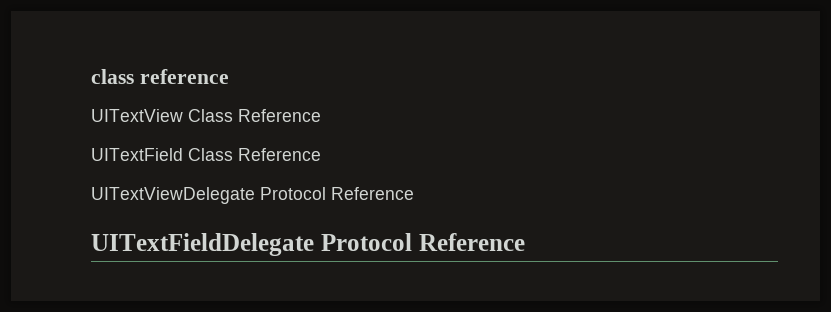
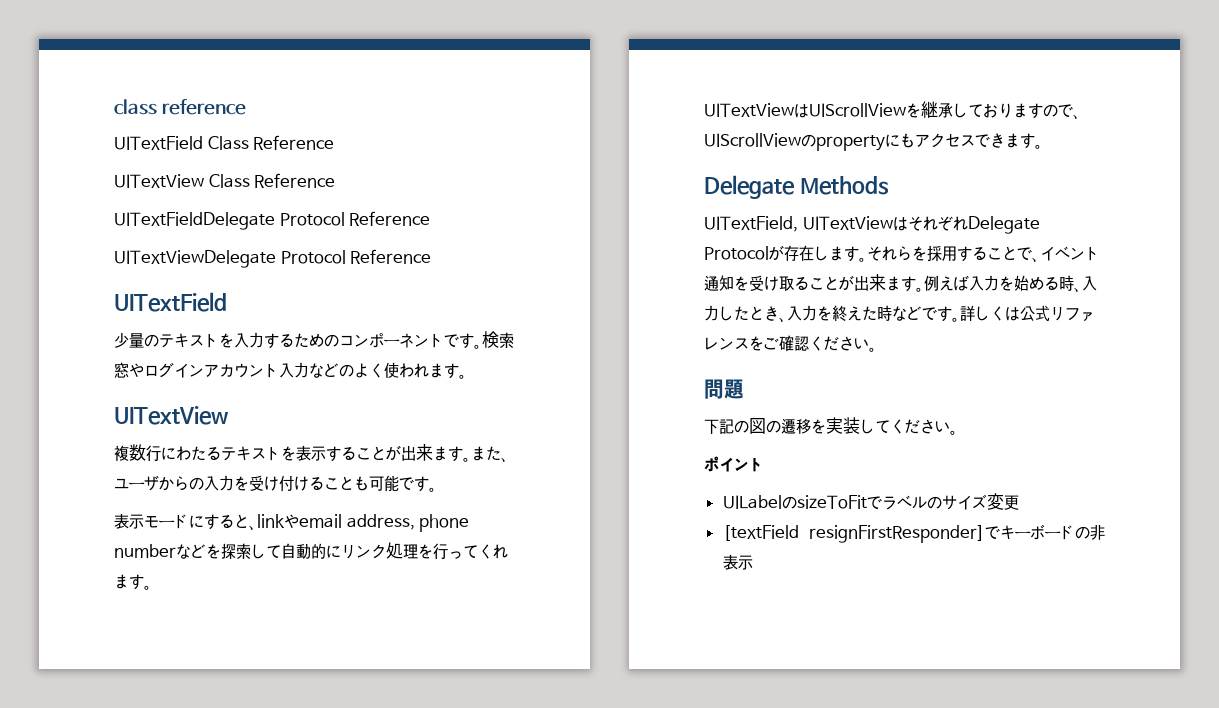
(229, 76) none -> [114,135,335,150] // UITextField Class Reference
[91,148,233,161] UITextField Class -> [114,212,345,230] UITextFieldDelegate Protocol
[91,233,525,256] UITextFieldDelegate Protocol Reference -> [114,292,227,312] [114,331,514,349] [114,362,467,379] [114,406,229,425] [114,444,509,463] [114,475,437,492] [114,513,470,532] [114,542,508,560] [114,574,152,590] [704,101,1081,120] [704,133,1043,151] [704,175,889,199] [704,216,1040,234] [704,245,1100,263] [704,274,1097,293] [704,305,1095,323] [704,335,877,352] [704,379,744,399] [704,417,958,435] [704,456,764,472] [722,493,1019,510] [722,524,1105,543] [722,554,753,570] UITextField // 少量のテキストを入力するためのコンポーネントです。検索窓やログインアカウント入力などのよく使われます。 // UITextView // 複数行にわたるテキストを表示することが出来ます。また、ユーザからの入力を受け付けることも可能です。 // 表示モードにすると、linkやemail address, phone numberなどを探索して自動的にリンク処理を行ってくれます。 // UITextViewはUIScrollViewを継承しておりますので、UIScrollViewのpropertyにもアクセスできます。 // Delegate Methods // UITextField, UITextViewはそれぞれDelegate Protocolが存在します。それらを採用することで、イベント通知を受け取ることが出来ます。例えば入力を始める時、入力したとき、入力を終えた時などです。詳しくは公式リファレンスをご確認ください。 // 問題 // 下記の図の遷移を実装してください。 // ポイント // UILabelのsizeToFitでラベルのサイズ変更 // [textField resignFirstResponder]でキーボードの非表示

